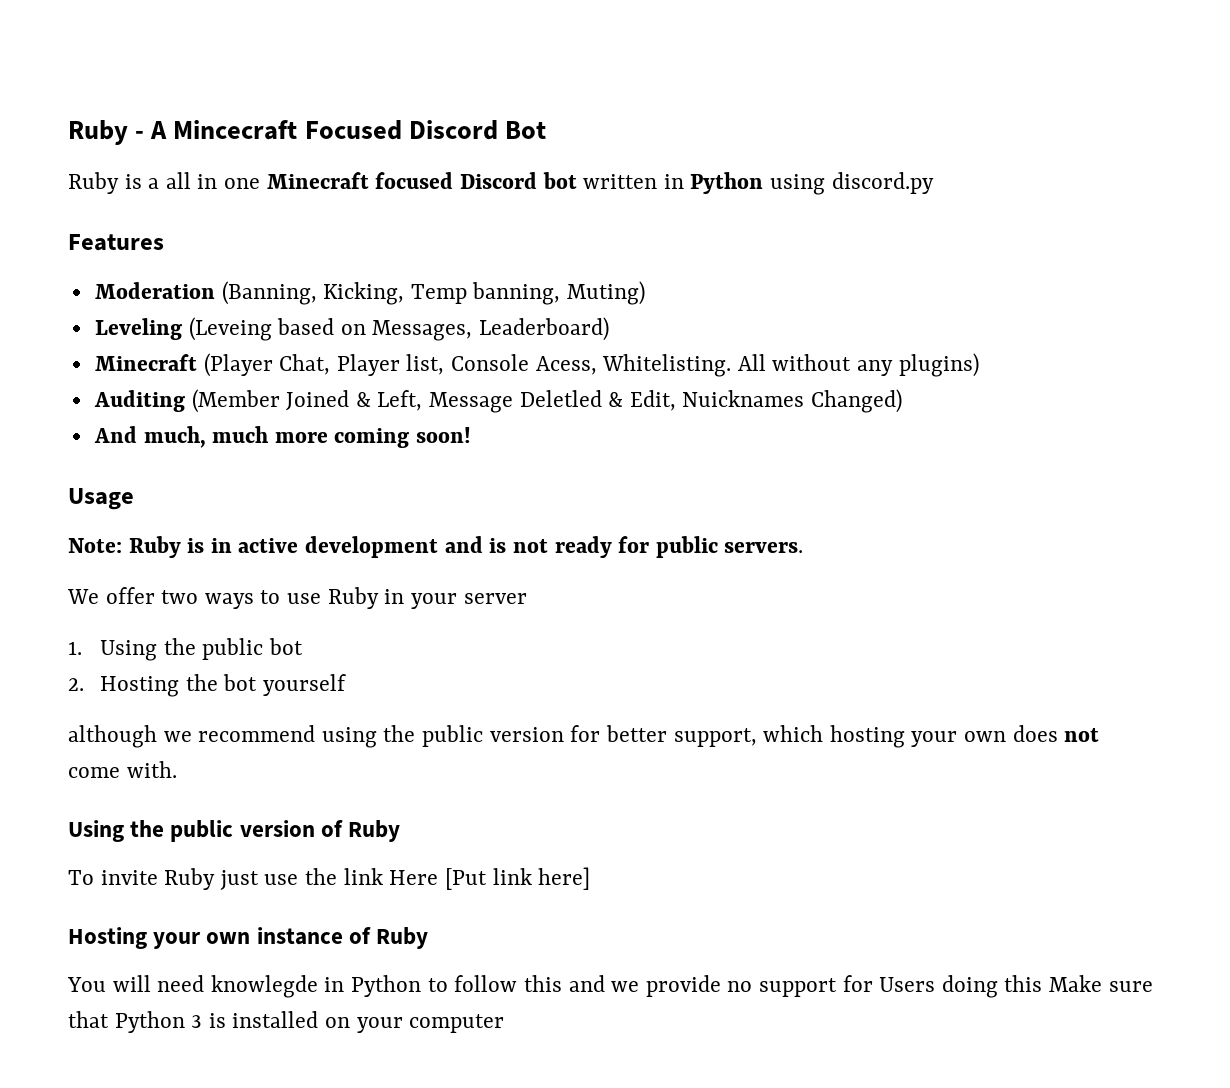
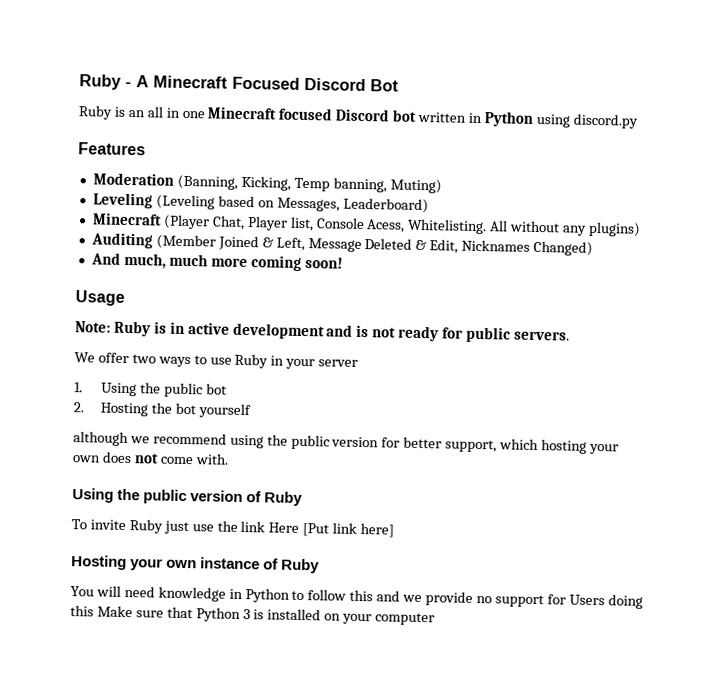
[173,120,298,140] Mincecraft -> [153,75,228,89] Minecraft
[148,178,160,189] a -> [127,109,145,118] an
[188,317,272,341] (Leveing -> [155,194,215,210] (Leveling
[519,390,602,407] Deletled -> [364,238,413,250] Deleted
[682,390,805,407] Nuicknames -> [461,239,531,252] Nicknames
[210,975,318,998] knowlegde -> [157,586,226,602] knowledge

